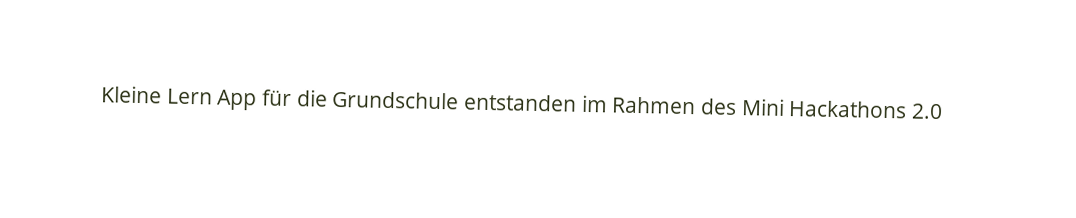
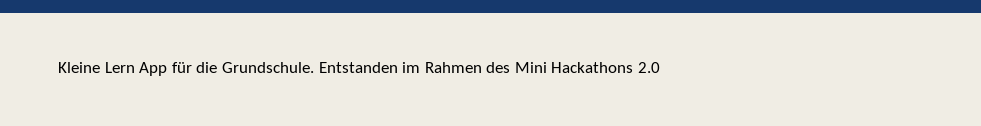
[332,90,578,112] Grundschule entstanden -> [221,62,398,73] Grundschule. Entstanden

